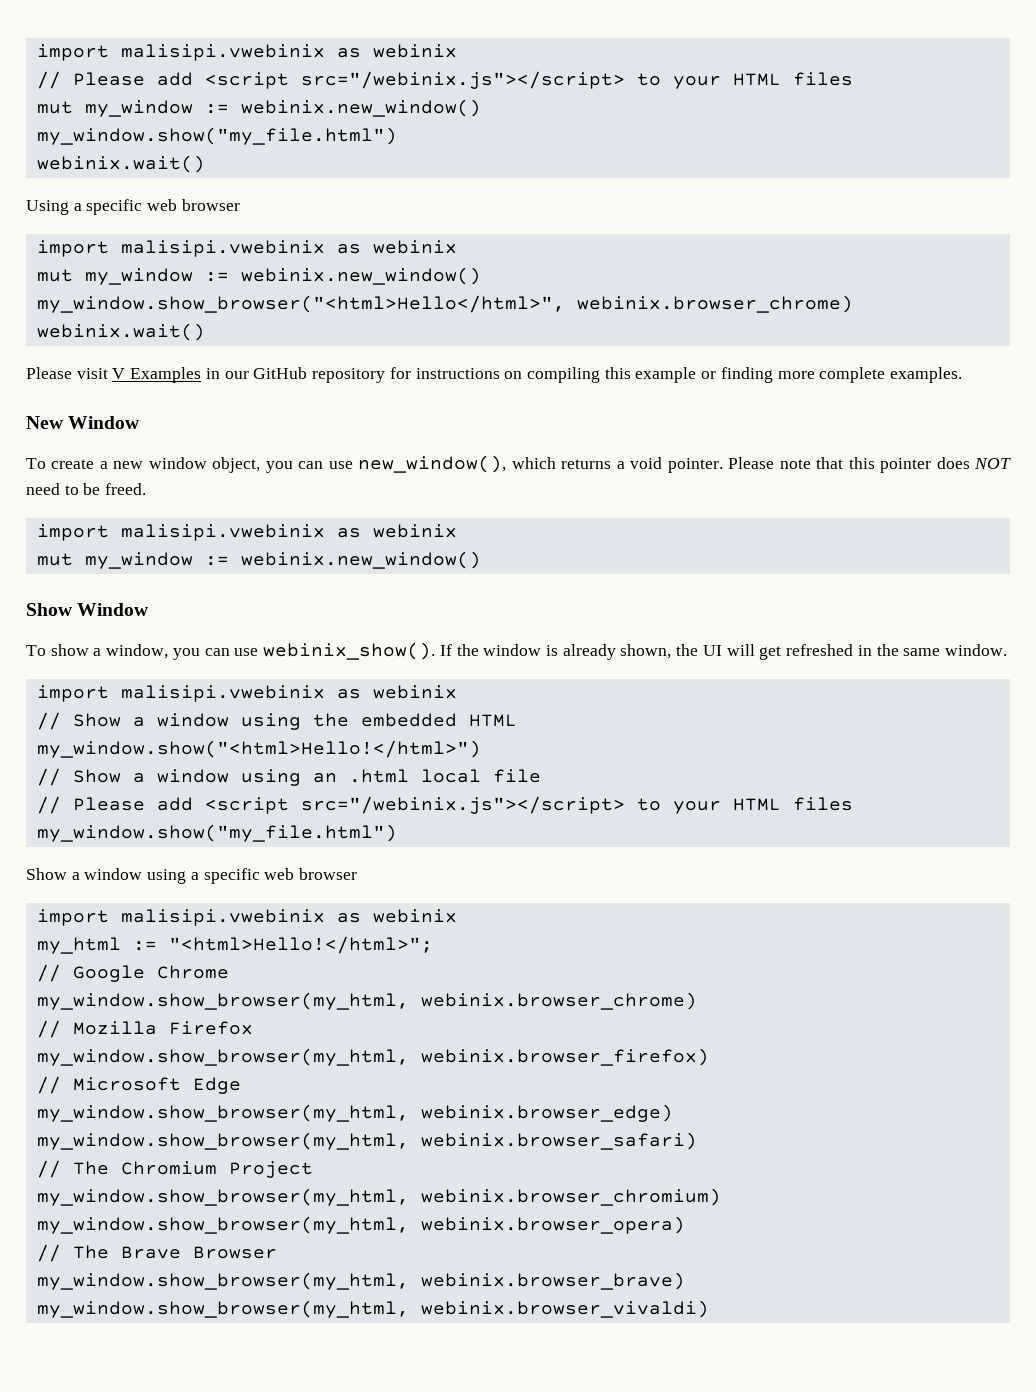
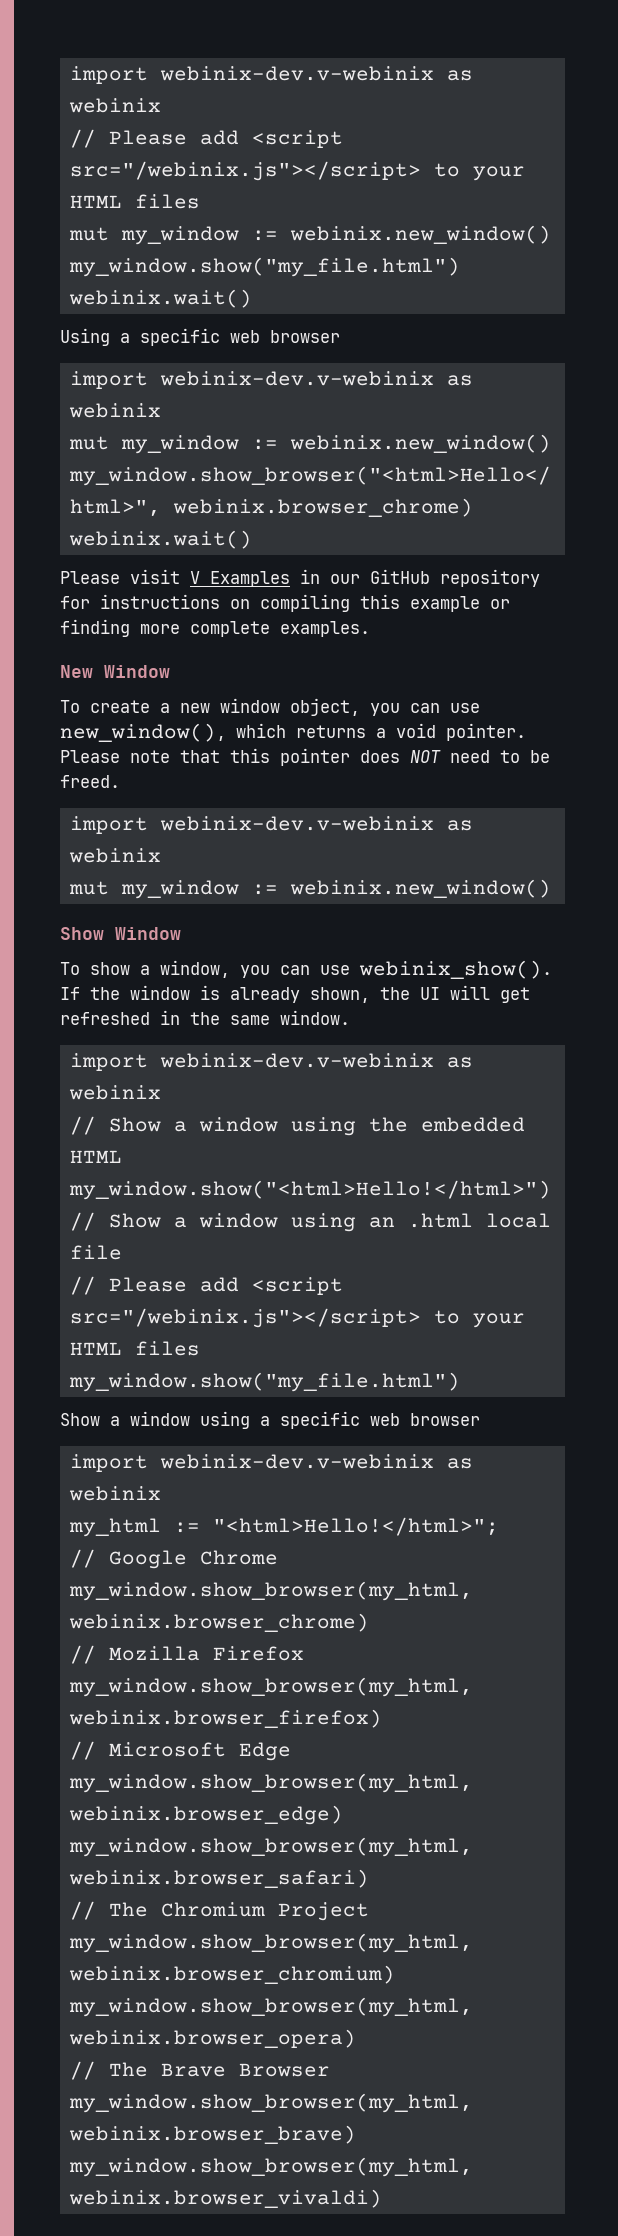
[36,44,325,61] import malisipi.vwebinix -> [69,66,434,84] import webinix-dev.v-webinix
[120,240,325,257] malisipi.vwebinix -> [159,371,434,386] webinix-dev.v-webinix
[120,524,325,541] malisipi.vwebinix -> [159,816,434,831] webinix-dev.v-webinix
[120,685,325,702] malisipi.vwebinix -> [159,1053,434,1068] webinix-dev.v-webinix
[120,909,325,926] malisipi.vwebinix -> [159,1454,434,1469] webinix-dev.v-webinix

